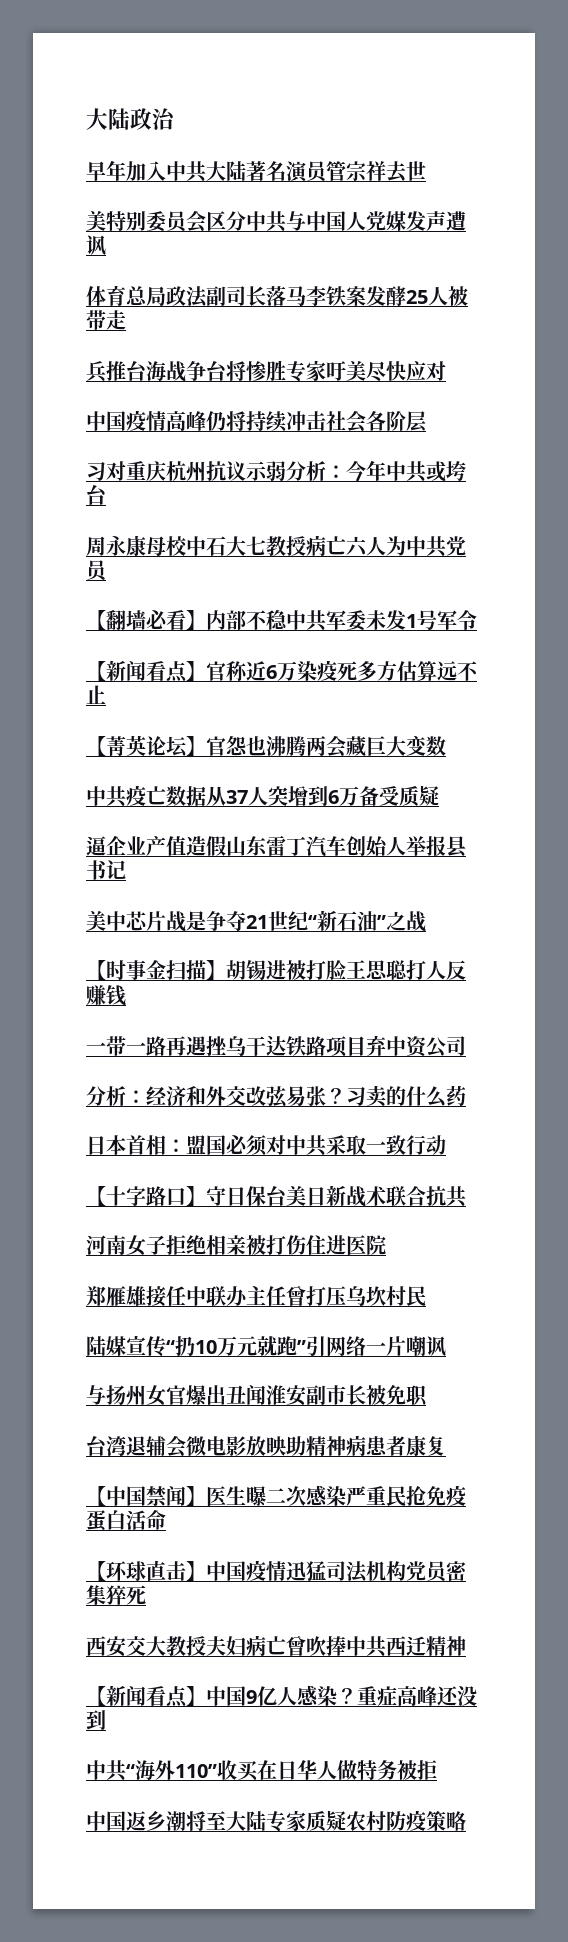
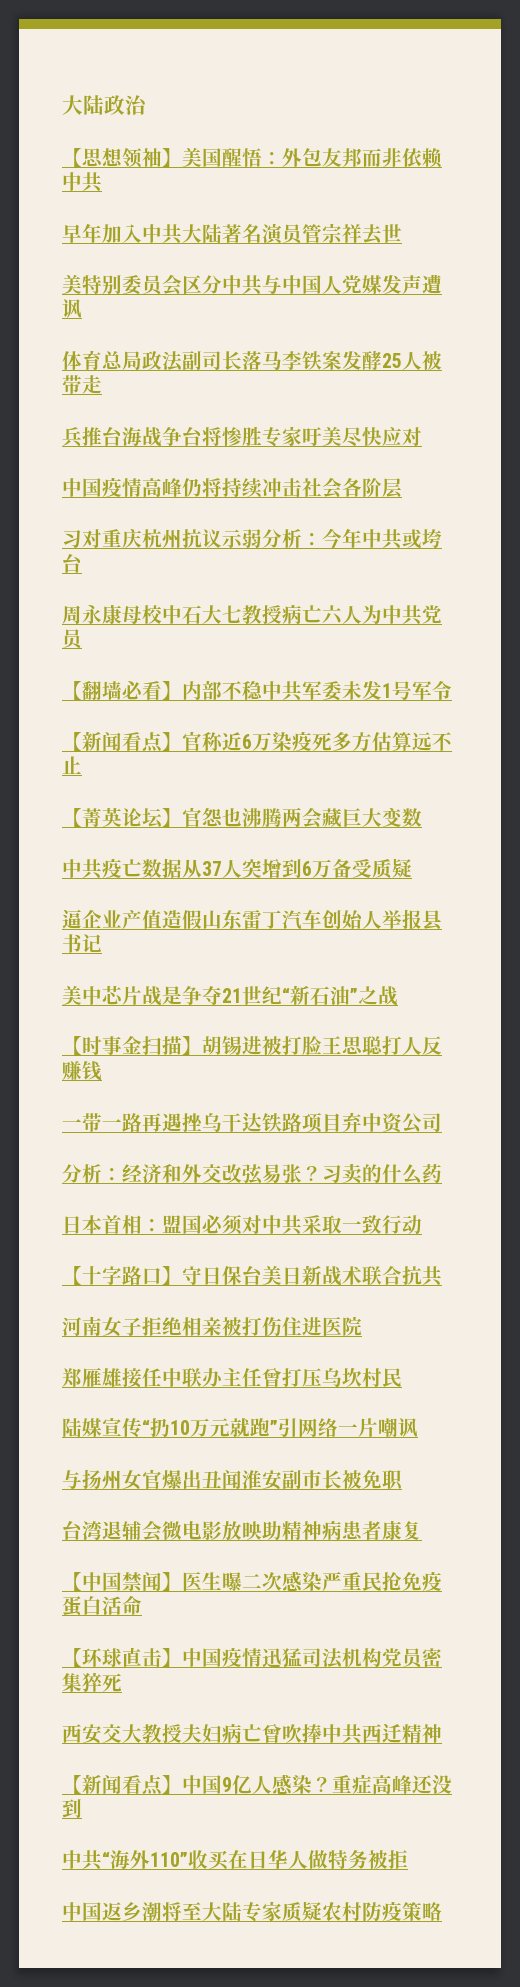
(175, 119) none -> [62,147,443,168] [62,172,102,192] // 【思想领袖】美国醒悟：外包友邦而非依赖中共

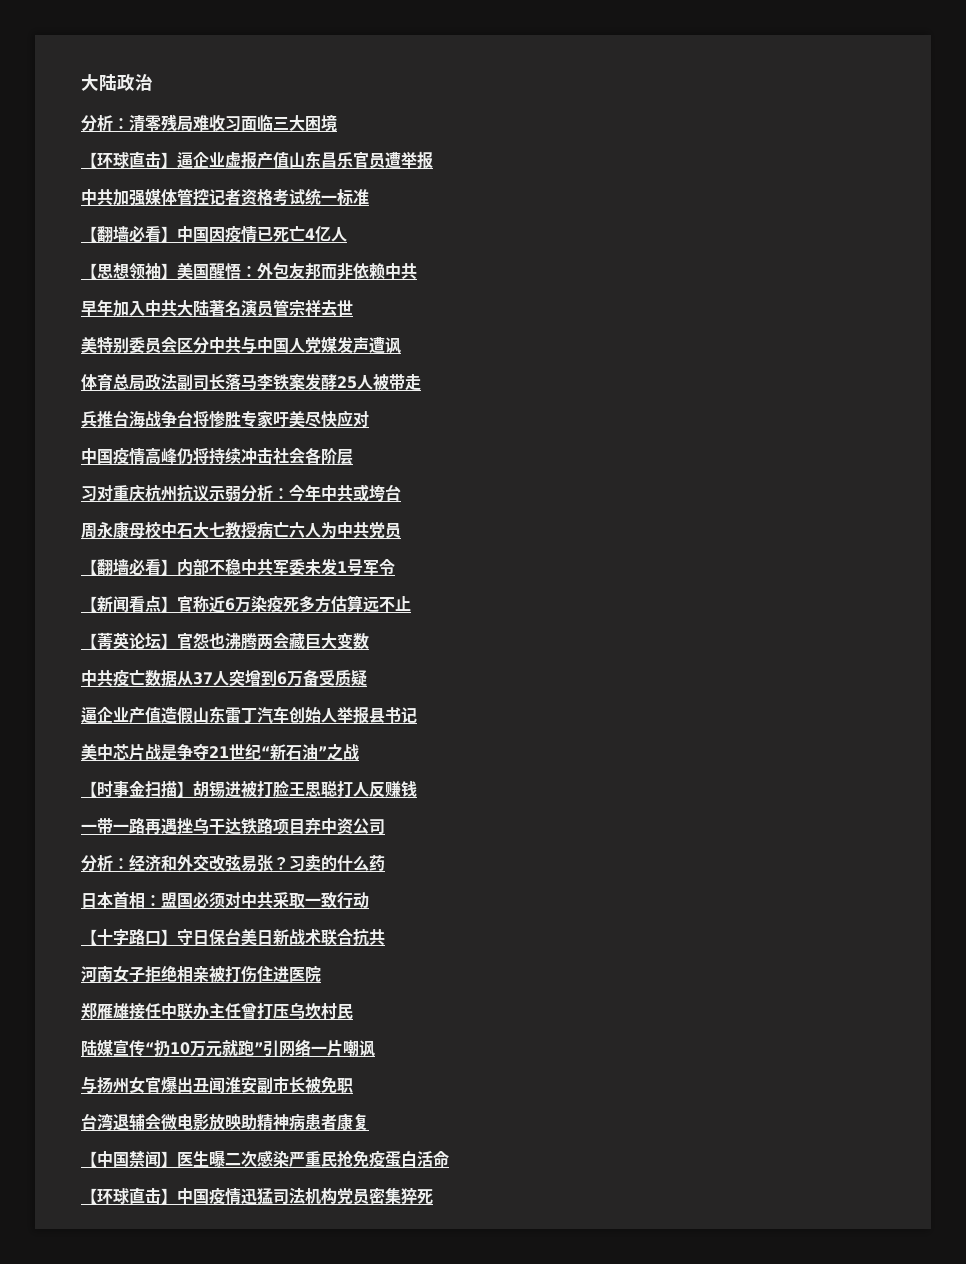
(147, 105) none -> [81,114,337,132] [81,151,433,169] [81,188,369,206] [81,225,347,243] // 分析：清零残局难收习面临三大困境 // 【环球直击】逼企业虚报产值山东昌乐官员遭举报 // 中共加强媒体管控记者资格考试统一标准 // 【翻墙必看】中国因疫情已死亡4亿人
[62,1723,442,1744] [62,1774,452,1796] [62,1799,82,1818] [62,1850,408,1870] [62,1901,442,1922] // 西安交大教授夫妇病亡曾吹捧中共西迁精神 // 【新闻看点】中国9亿人感染？重症高峰还没到 // 中共“海外110”收买在日华人做特务被拒 // 中国返乡潮将至大陆专家质疑农村防疫策略 -> (433, 1196) none

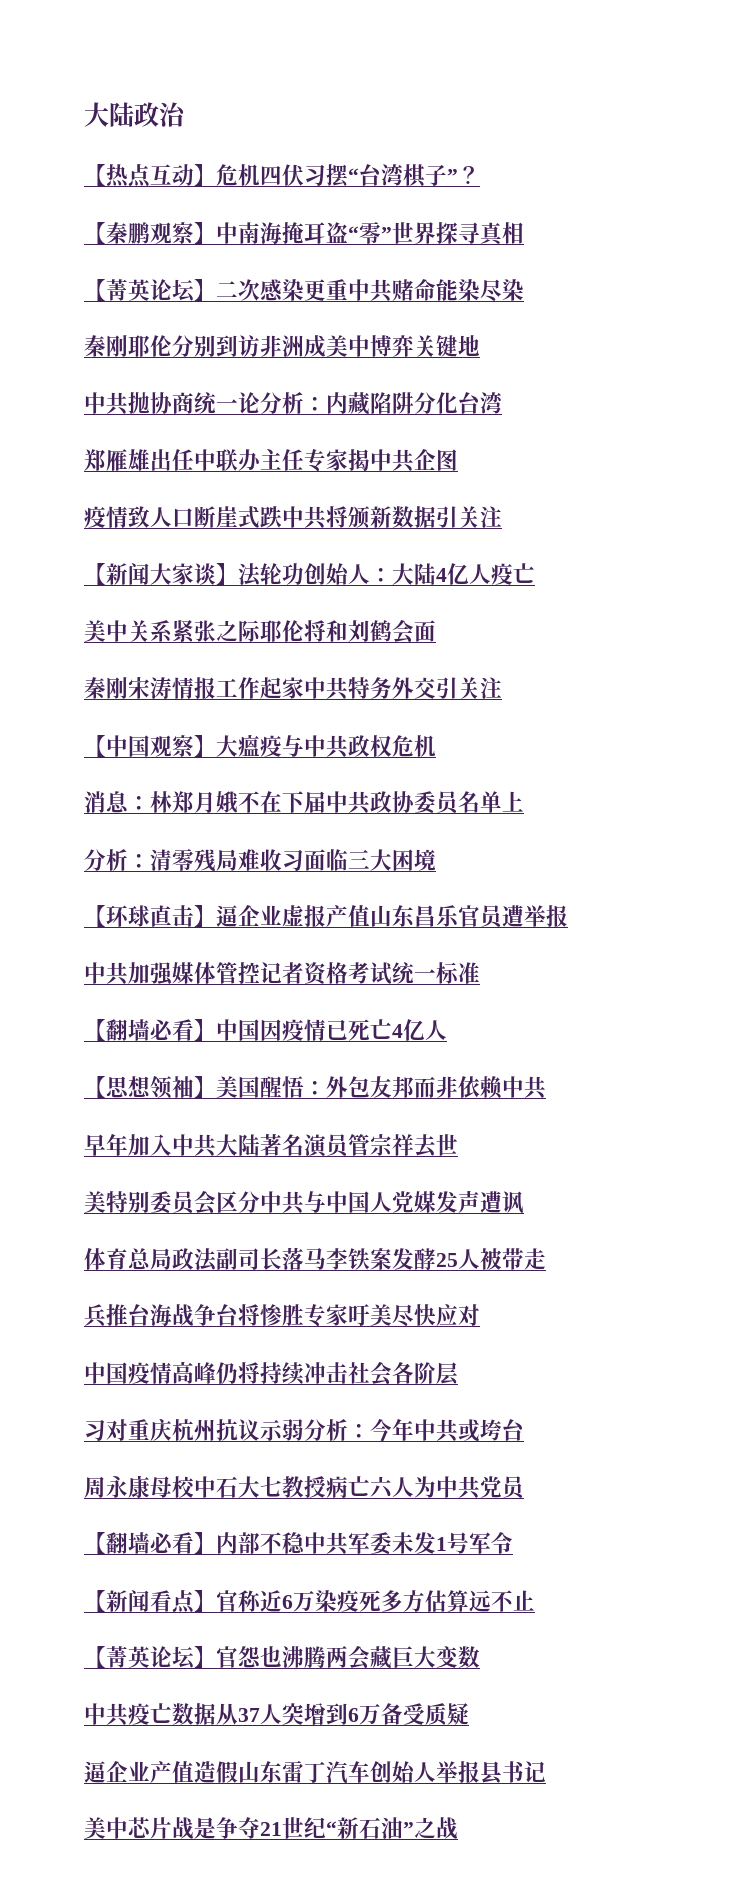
(153, 82) none -> [84,164,480,188] [84,221,524,246] [84,278,524,303] [84,335,480,358] [84,392,503,416] [84,449,458,473] [84,506,502,530] [84,563,535,587] [84,620,436,644] [84,677,502,701] [84,734,436,759] [84,791,524,815] // 【热点互动】危机四伏习摆“台湾棋子”？ // 【秦鹏观察】中南海掩耳盗“零”世界探寻真相 // 【菁英论坛】二次感染更重中共赌命能染尽染 // 秦刚耶伦分别到访非洲成美中博弈关键地 // 中共抛协商统一论分析：内藏陷阱分化台湾 // 郑雁雄出任中联办主任专家揭中共企图 // 疫情致人口断崖式跌中共将颁新数据引关注 // 【新闻大家谈】法轮功创始人：大陆4亿人疫亡 // 美中关系紧张之际耶伦将和刘鹤会面 // 秦刚宋涛情报工作起家中共特务外交引关注 // 【中国观察】大瘟疫与中共政权危机 // 消息：林郑月娥不在下届中共政协委员名单上
[81,780,417,798] [81,817,385,835] [81,854,385,872] [81,891,369,909] [81,928,385,946] [81,965,321,983] [81,1002,353,1020] [81,1039,375,1057] [81,1076,353,1094] [81,1113,369,1131] [81,1150,449,1168] [81,1187,433,1205] // 【时事金扫描】胡锡进被打脸王思聪打人反赚钱 // 一带一路再遇挫乌干达铁路项目弃中资公司 // 分析：经济和外交改弦易张？习卖的什么药 // 日本首相：盟国必须对中共采取一致行动 // 【十字路口】守日保台美日新战术联合抗共 // 河南女子拒绝相亲被打伤住进医院 // 郑雁雄接任中联办主任曾打压乌坎村民 // 陆媒宣传“扔10万元就跑”引网络一片嘲讽 // 与扬州女官爆出丑闻淮安副市长被免职 // 台湾退辅会微电影放映助精神病患者康复 // 【中国禁闻】医生曝二次感染严重民抢免疫蛋白活命 // 【环球直击】中国疫情迅猛司法机构党员密集猝死 -> (458, 1828) none

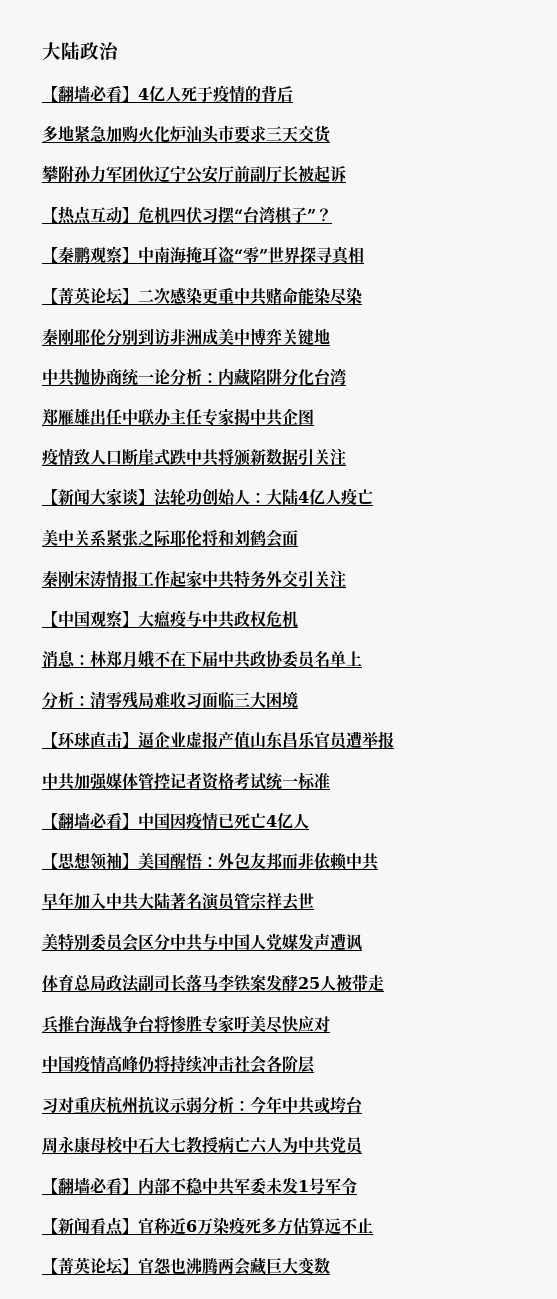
(186, 114) none -> [42,85,293,103] [42,125,332,143] [42,165,347,184] // 【翻墙必看】4亿人死于疫情的背后 // 多地紧急加购火化炉汕头市要求三天交货 // 攀附孙力军团伙辽宁公安厅前副厅长被起诉
[84,1703,469,1727] [84,1760,546,1784] [84,1817,458,1840] // 中共疫亡数据从37人突增到6万备受质疑 // 逼企业产值造假山东雷丁汽车创始人举报县书记 // 美中芯片战是争夺21世纪“新石油”之战 -> (330, 1266) none

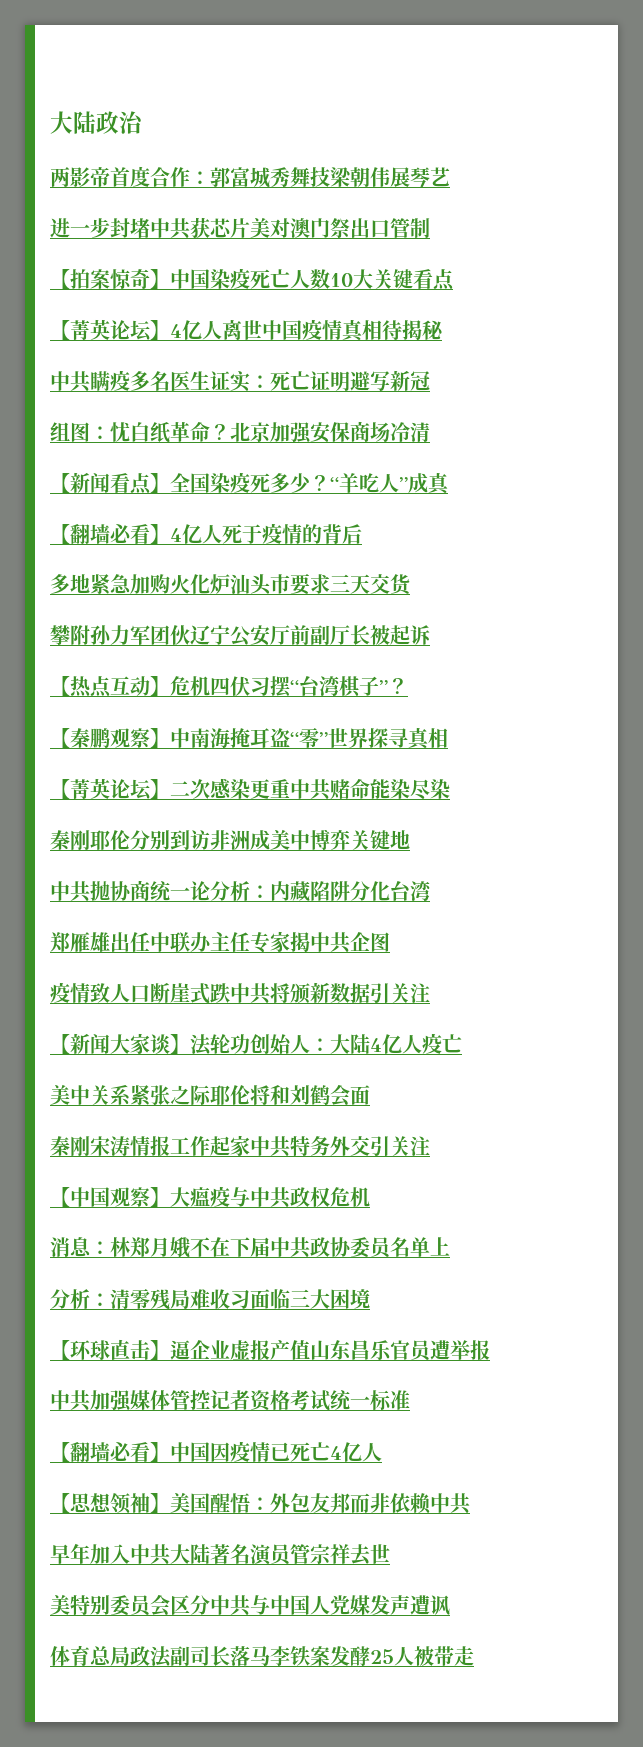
(119, 51) none -> [50,166,450,188] [50,217,430,239] [50,268,455,291] [50,319,444,342] [50,370,430,392] [50,421,430,444] [50,472,450,495] // 两影帝首度合作：郭富城秀舞技梁朝伟展琴艺 // 进一步封堵中共获芯片美对澳门祭出口管制 // 【拍案惊奇】中国染疫死亡人数10大关键看点 // 【菁英论坛】4亿人离世中国疫情真相待揭秘 // 中共瞒疫多名医生证实：死亡证明避写新冠 // 组图：忧白纸革命？北京加强安保商场冷清 // 【新闻看点】全国染疫死多少？“羊吃人”成真
[42,1015,330,1033] [42,1055,315,1074] [42,1096,363,1114] [42,1136,365,1155] [42,1177,357,1195] [42,1217,373,1235] [42,1257,330,1276] // 兵推台海战争台将惨胜专家吁美尽快应对 // 中国疫情高峰仍将持续冲击社会各阶层 // 习对重庆杭州抗议示弱分析：今年中共或垮台 // 周永康母校中石大七教授病亡六人为中共党员 // 【翻墙必看】内部不稳中共军委未发1号军令 // 【新闻看点】官称近6万染疫死多方估算远不止 // 【菁英论坛】官怨也沸腾两会藏巨大变数 -> (474, 1656) none

